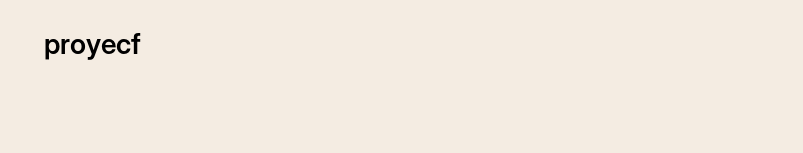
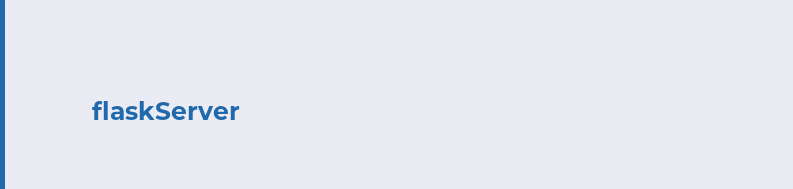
[44,33,141,60] proyecf -> [92,101,240,120] flaskServer

